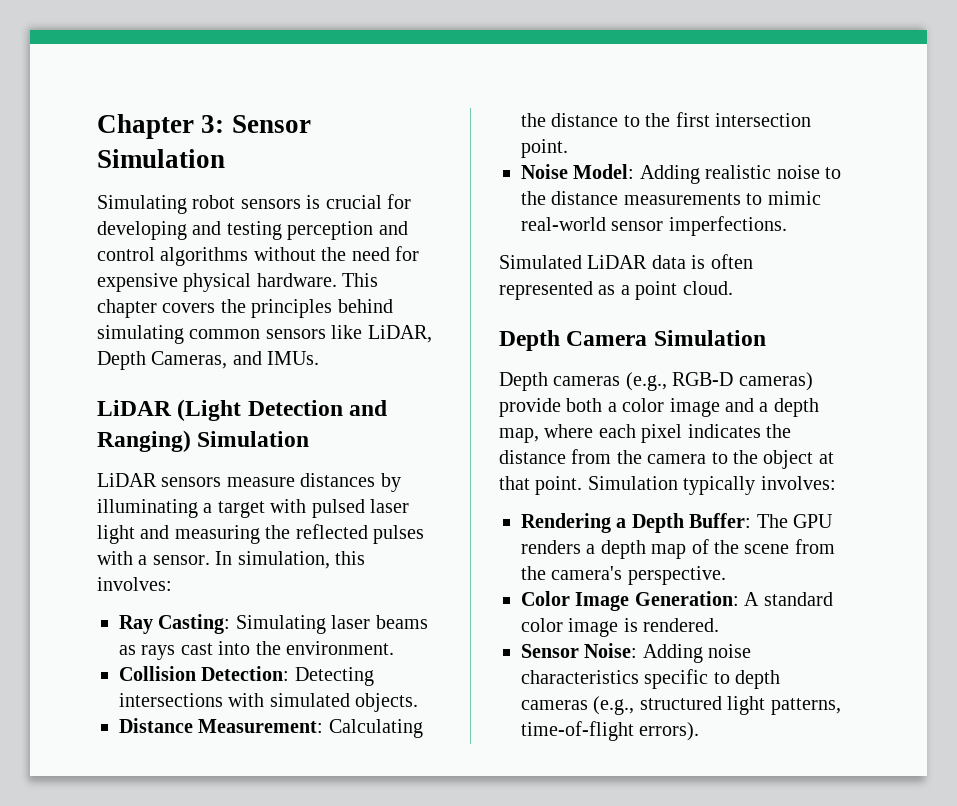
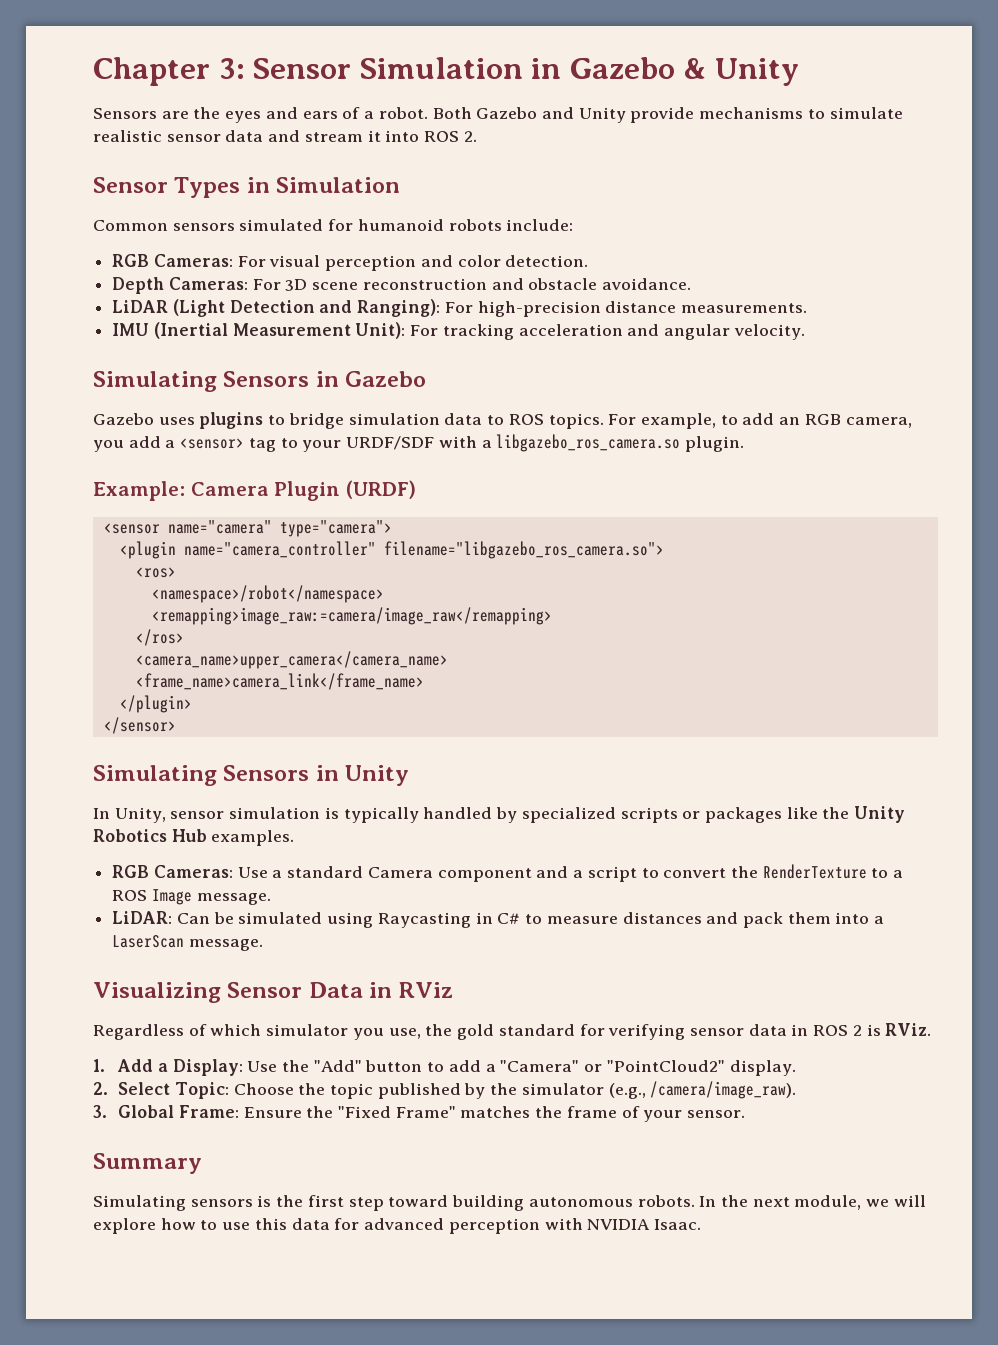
[97,194,411,214] [97,221,408,240] [97,246,419,266] [97,273,379,292] [97,299,393,318] [97,325,432,344] [97,351,320,370] [97,399,388,421] [97,430,310,452] [97,473,401,492] [97,499,409,518] [97,524,424,544] [97,551,365,569] [97,577,172,591] [119,614,428,634] [119,641,394,660] [119,666,374,686] [119,693,419,712] [119,718,423,738] [521,112,811,127] [521,139,568,158] [521,164,841,184] [521,191,821,205] [521,216,787,236] [499,254,753,269] [499,281,733,300] [499,330,766,351] [499,372,813,391] [499,398,819,417] [499,424,791,443] [499,449,834,469] [499,476,836,495] [521,513,833,533] [521,539,835,559] [521,566,726,585] [521,591,833,611] [521,618,720,637] [521,643,752,663] [521,669,781,689] [521,696,841,715] [521,721,700,741] // Simulating robot sensors is crucial for developing and testing perception and control algorithms without the need for expensive physical hardware. This chapter covers the principles behind simulating common sensors like LiDAR, Depth Cameras, and IMUs. // LiDAR (Light Detection and Ranging) Simulation // LiDAR sensors measure distances by illuminating a target with pulsed laser light and measuring the reflected pulses with a sensor. In simulation, this involves: // Ray Casting: Simulating laser beams as rays cast into the environment. // Collision Detection: Detecting intersections with simulated objects. // Distance Measurement: Calculating the distance to the first intersection point. // Noise Model: Adding realistic noise to the distance measurements to mimic real-world sensor imperfections. // Simulated LiDAR data is often represented as a point cloud. // Depth Camera Simulation // Depth cameras (e.g., RGB-D cameras) provide both a color image and a depth map, where each pixel indicates the distance from the camera to the object at that point. Simulation typically involves: // Rendering a Depth Buffer: The GPU renders a depth map of the scene from the camera's perspective. // Color Image Generation: A standard color image is rendered. // Sensor Noise: Adding noise characteristics specific to depth cameras (e.g., structured light patterns, time-of-flight errors). -> [531,57,799,86] [93,107,903,123] [93,130,477,142] [93,177,401,198] [93,219,574,231] [112,254,589,271] [112,277,692,294] [112,299,808,317] [112,322,805,340] [93,371,427,392] [93,412,912,429] [93,434,744,452] [93,480,416,501] [103,520,392,537] [119,541,664,559] [135,567,176,578] [151,585,384,603] [151,607,552,625] [135,629,184,646] [135,651,448,669] [135,673,424,690] [119,695,192,713] [103,717,176,734] [93,765,410,786] [93,806,906,823] [93,829,295,846] [112,864,904,882] [112,889,271,905] [112,911,885,928] [112,935,263,951] [93,982,454,1003] [93,1023,932,1040] [93,1059,796,1076] [93,1081,797,1099] [93,1105,746,1122] [93,1153,202,1174] [93,1195,926,1211] [93,1218,701,1234] in Gazebo & Unity // Sensors are the eyes and ears of a robot. Both Gazebo and Unity provide mechanisms to simulate realistic sensor data and stream it into ROS 2. // Sensor Types in Simulation // Common sensors simulated for humanoid robots include: // RGB Cameras: For visual perception and color detection. // Depth Cameras: For 3D scene reconstruction and obstacle avoidance. // LiDAR (Light Detection and Ranging): For high-precision distance measurements. // IMU (Inertial Measurement Unit): For tracking acceleration and angular velocity. // Simulating Sensors in Gazebo // Gazebo uses plugins to bridge simulation data to ROS topics. For example, to add an RGB camera, you add a <sensor> tag to your URDF/SDF with a libgazebo_ros_camera.so plugin. // Example: Camera Plugin (URDF) // <sensor name="camera" type="camera"> // <plugin name="camera_controller" filename="libgazebo_ros_camera.so"> // <ros> // <namespace>/robot</namespace> // <remapping>image_raw:=camera/image_raw</remapping> // </ros> // <camera_name>upper_camera</camera_name> // <frame_name>camera_link</frame_name> // </plugin> // </sensor> // Simulating Sensors in Unity // In Unity, sensor simulation is typically handled by specialized scripts or packages like the Unity Robotics Hub examples. // RGB Cameras: Use a standard Camera component and a script to convert the RenderTexture to a ROS Image message. // LiDAR: Can be simulated using Raycasting in C# to measure distances and pack them into a LaserScan message. // Visualizing Sensor Data in RViz // Regardless of which simulator you use, the gold standard for verifying sensor data in ROS 2 is RViz. // 1. Add a Display: Use the "Add" button to add a "Camera" or "PointCloud2" display. // 2. Select Topic: Choose the topic published by the simulator (e.g., /camera/image_raw). // 3. Global Frame: Ensure the "Fixed Frame" matches the frame of your sensor. // Summary // Simulating sensors is the first step toward building autonomous robots. In the next module, we will explore how to use this data for advanced perception with NVIDIA Isaac.

